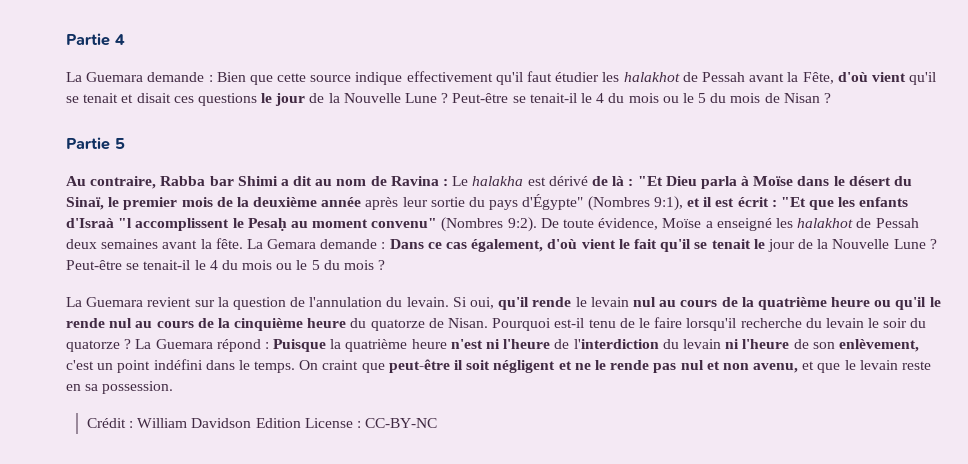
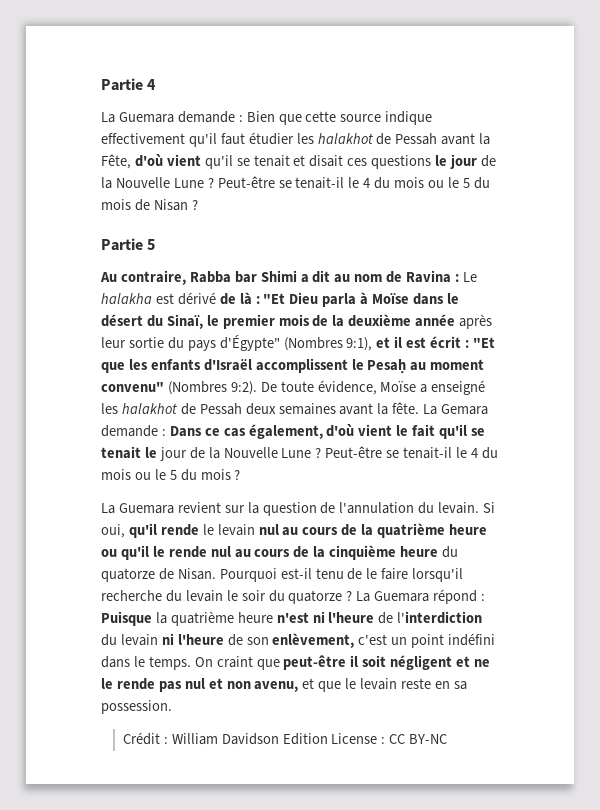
[66,218,133,228] d'Israà "l -> [203,359,252,371] d'Israël
[365,418,438,428] CC-BY-NC -> [389,734,448,744] CC BY-NC

